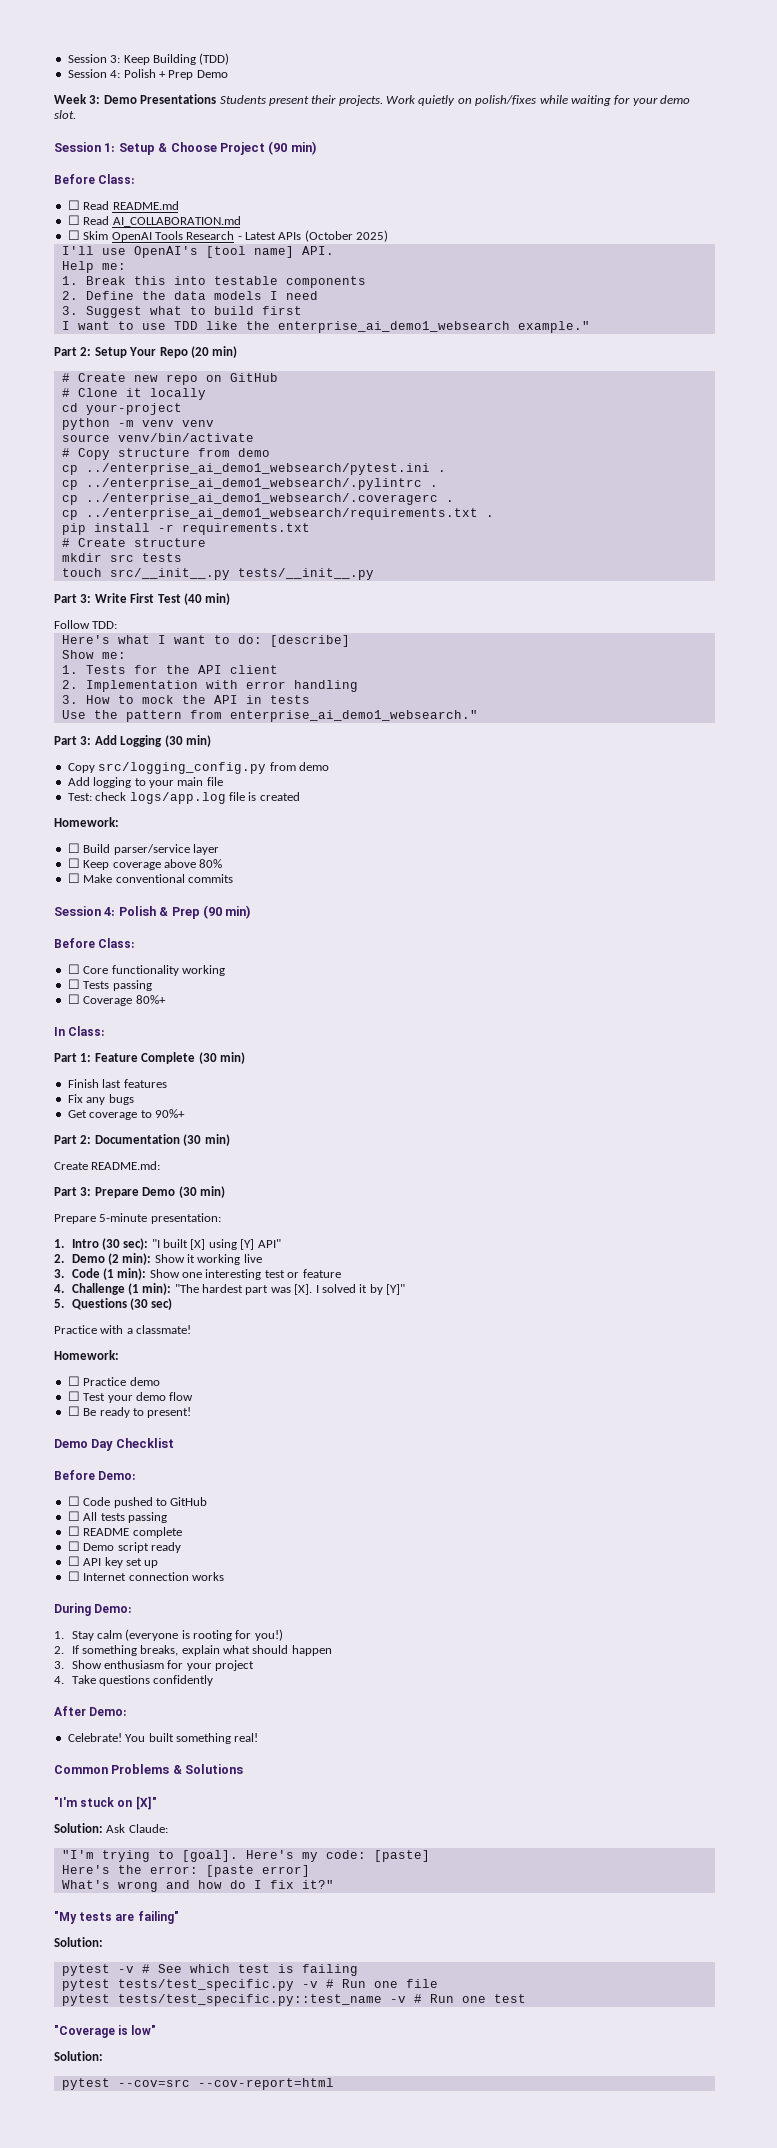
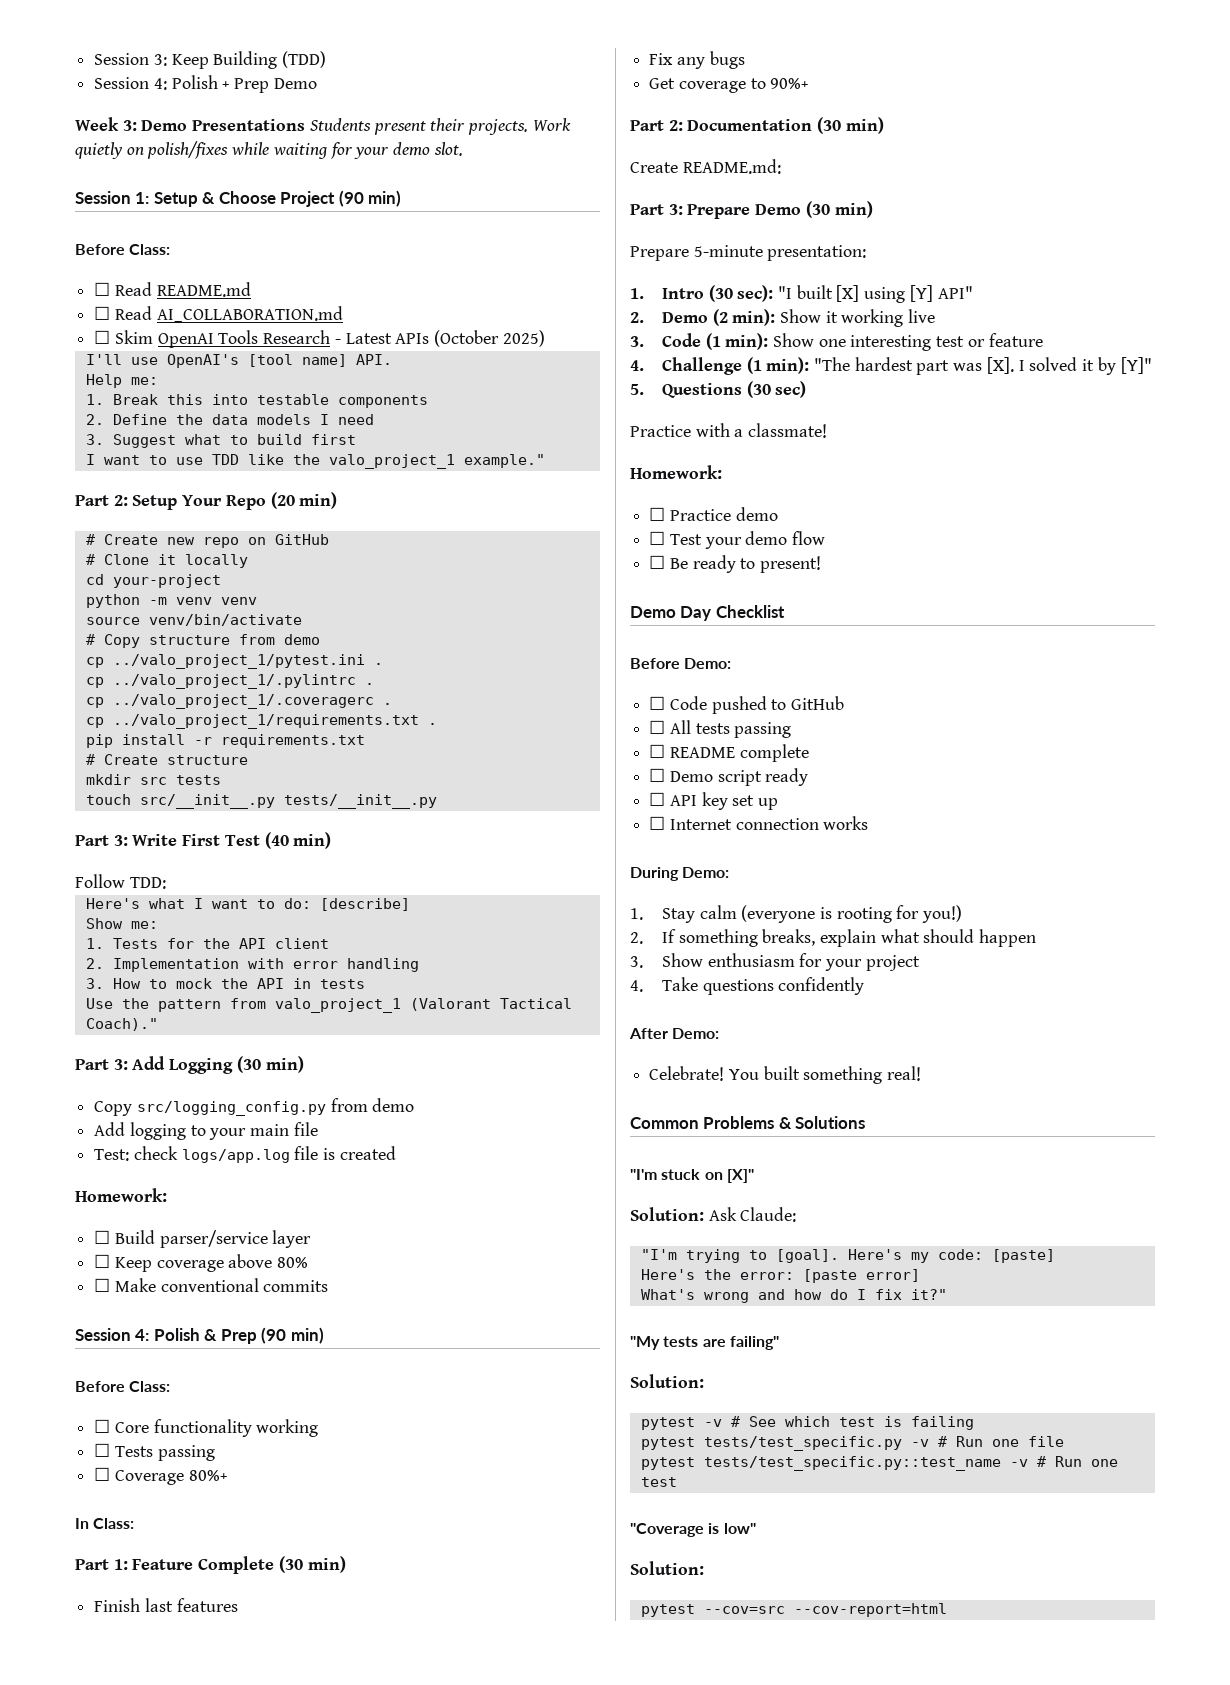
[277,321,510,333] enterprise_ai_demo1_websearch -> [328,454,455,469] valo_project_1
[85,463,446,475] [61,478,438,490] [61,493,454,505] [61,508,478,520] ../enterprise_ai_demo1_websearch/pytest.ini . // cp ../enterprise_ai_demo1_websearch/.pylintrc . // cp ../enterprise_ai_demo1_websearch/.coveragerc . // cp ../enterprise_ai_demo1_websearch/requirements.txt -> [112,654,383,669] [85,674,374,689] [85,694,392,709] [85,714,419,729] ../valo_project_1/pytest.ini . // cp ../valo_project_1/.pylintrc . // cp ../valo_project_1/.coveragerc . // cp ../valo_project_1/requirements.txt
[229,710,478,722] enterprise_ai_demo1_websearch." -> [274,998,572,1013] [85,1018,158,1031] valo_project_1 (Valorant Tactical Coach)."

